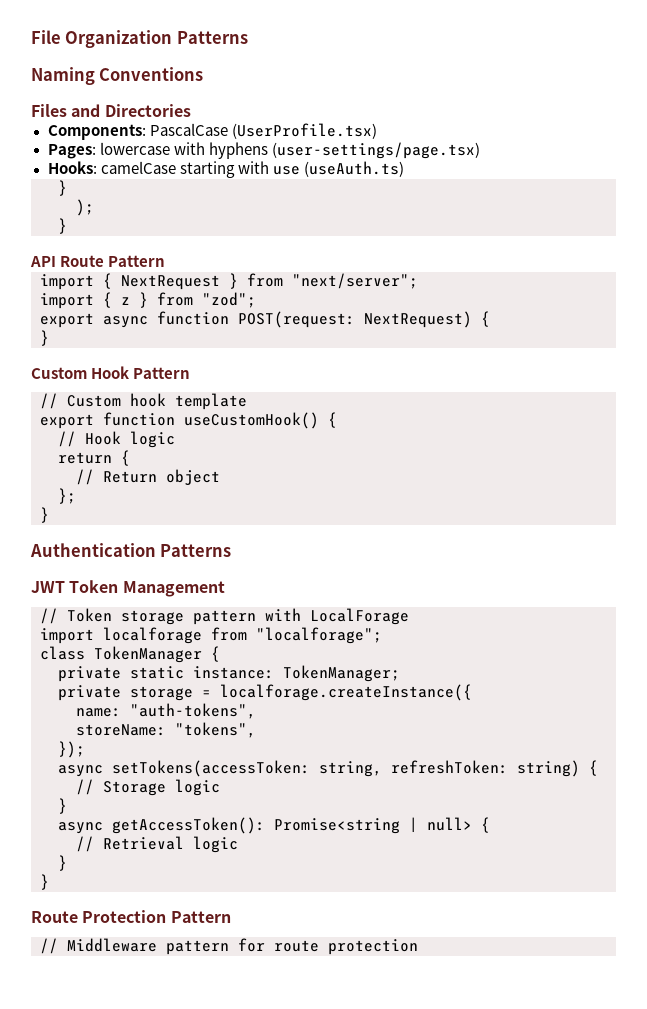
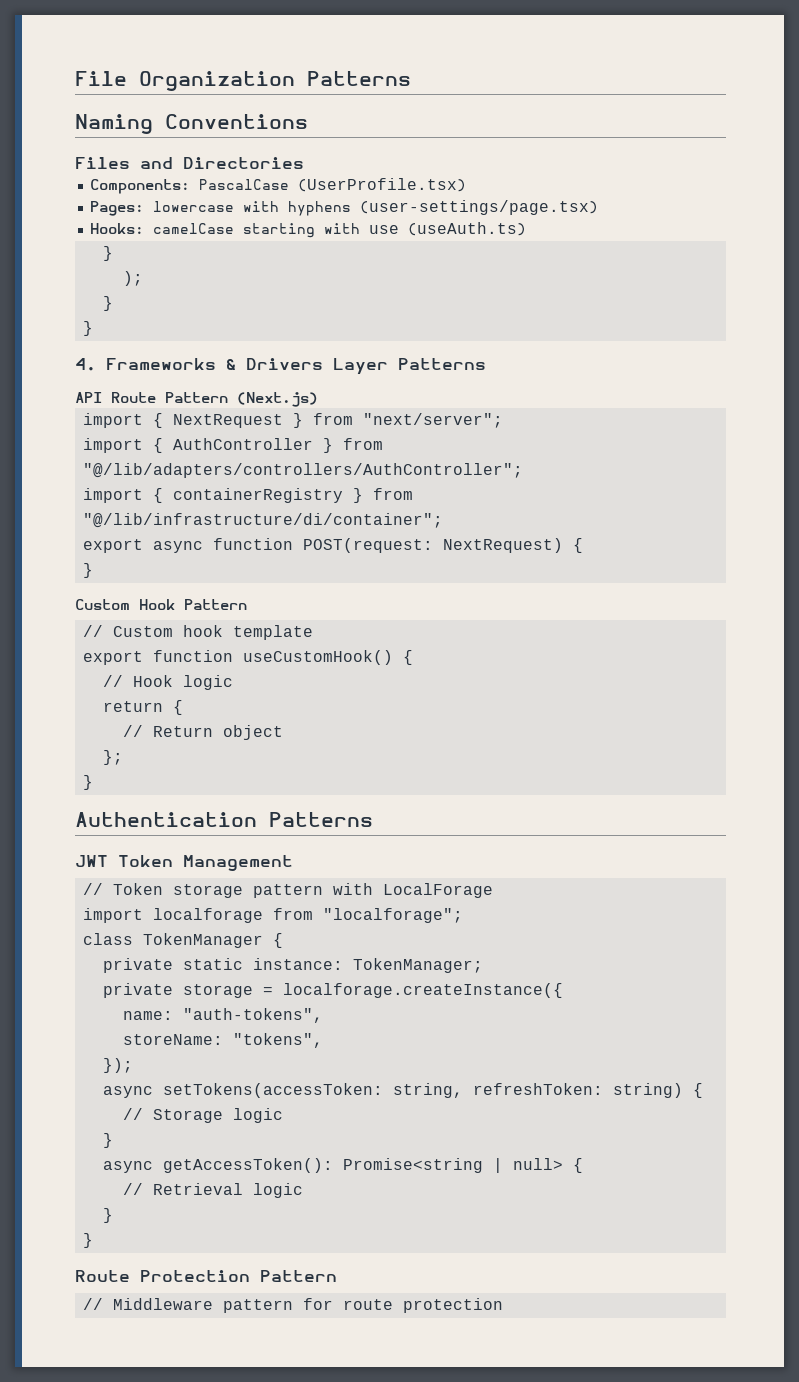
(67, 226) none -> [83,321,94,336] [75,358,486,375] // } // 4. Frameworks & Drivers Layer Patterns
(166, 261) none -> [237,392,318,407] (Next.js)
[121,292,256,308] z } from "zod"; -> [173,438,384,453] [83,463,524,478] [83,488,414,503] [83,513,444,528] AuthController } from "@/lib/adapters/controllers/AuthController"; // import { containerRegistry } from "@/lib/infrastructure/di/container";

